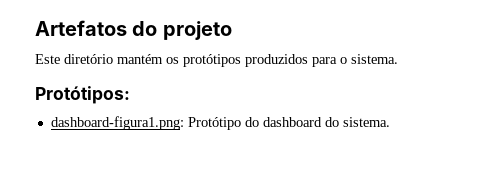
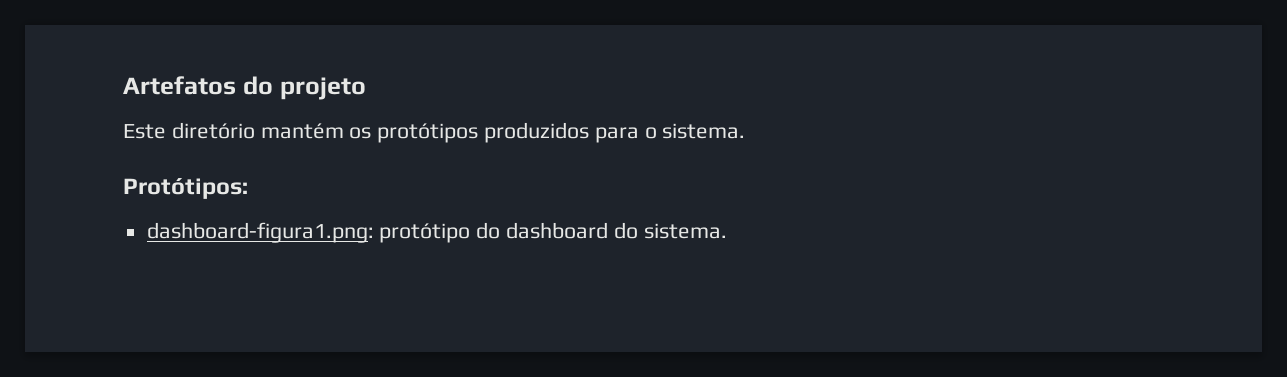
[187,117,241,130] Protótipo -> [379,223,471,243] protótipo

